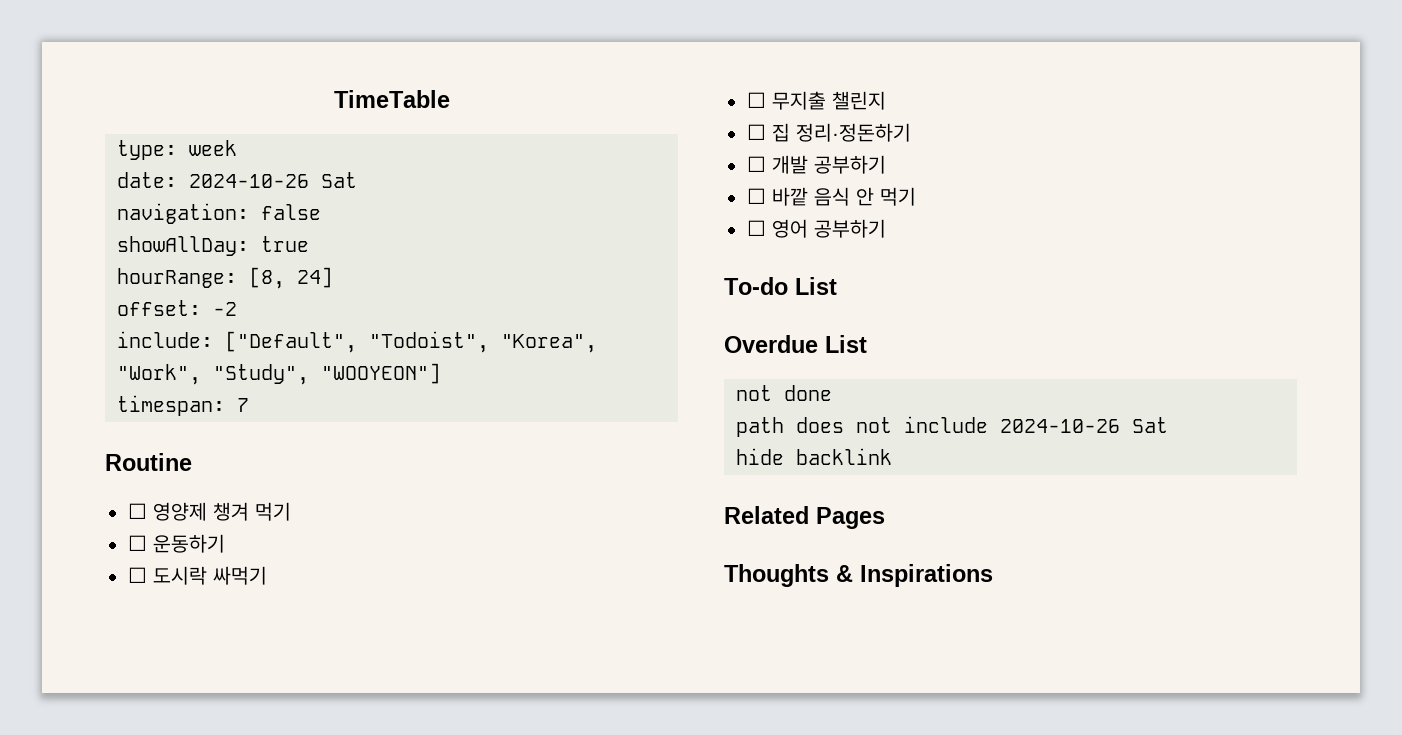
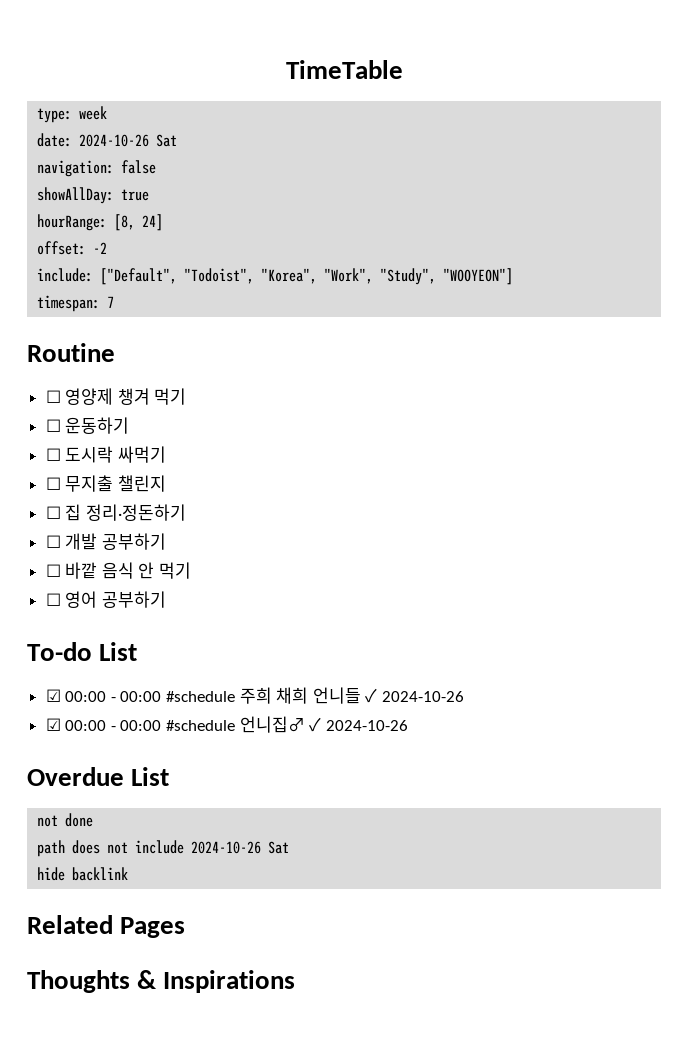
(837, 286) none -> [45,687,465,704] [45,716,408,733] // ☑ 00:00 - 00:00 #schedule 주희 채희 언니들 ✓ 2024-10-26 // ☑ 00:00 - 00:00 #schedule 언니집♂ ✓ 2024-10-26

